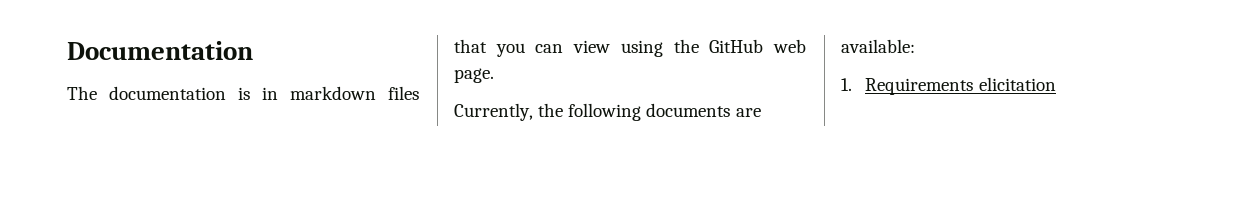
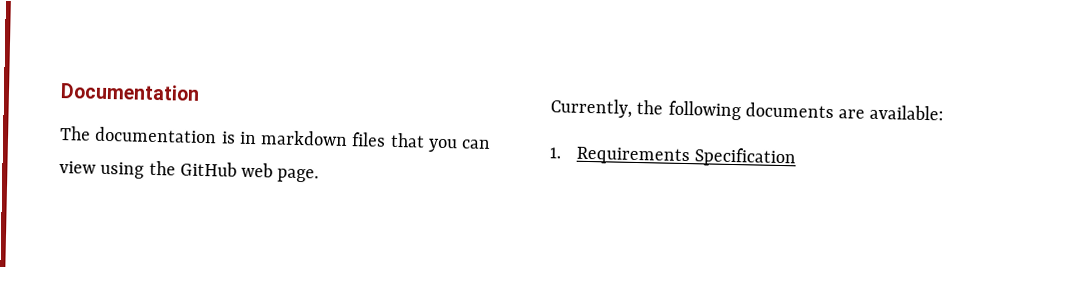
[978,77,1056,91] elicitation -> [694,147,797,168] Specification

